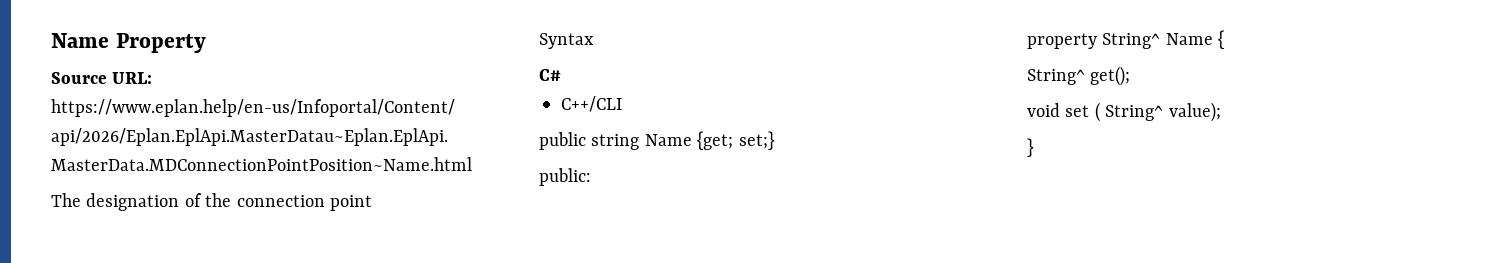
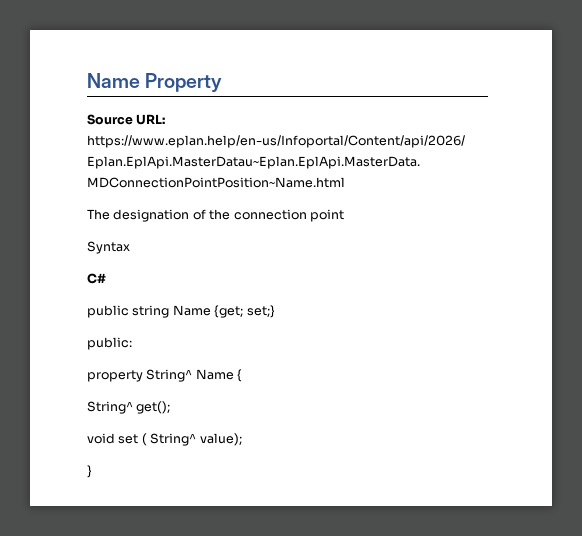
[561,96,622,112] // C++/CLI -> (106, 278) none

